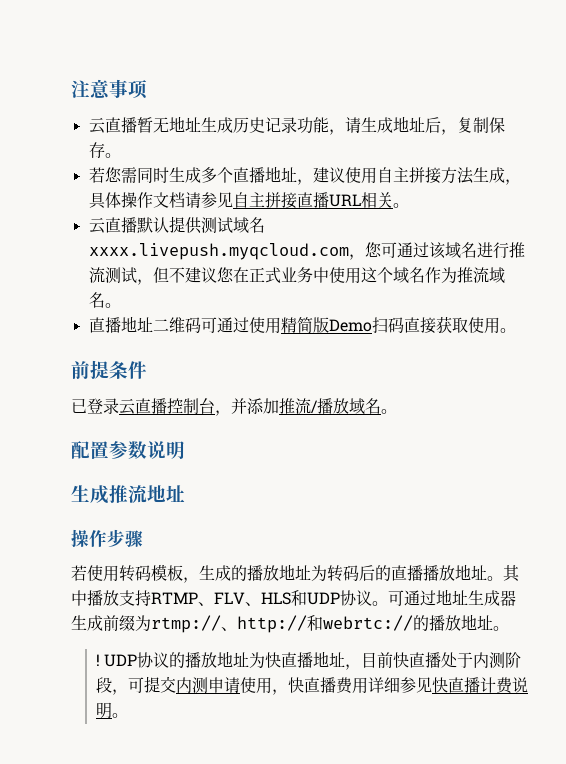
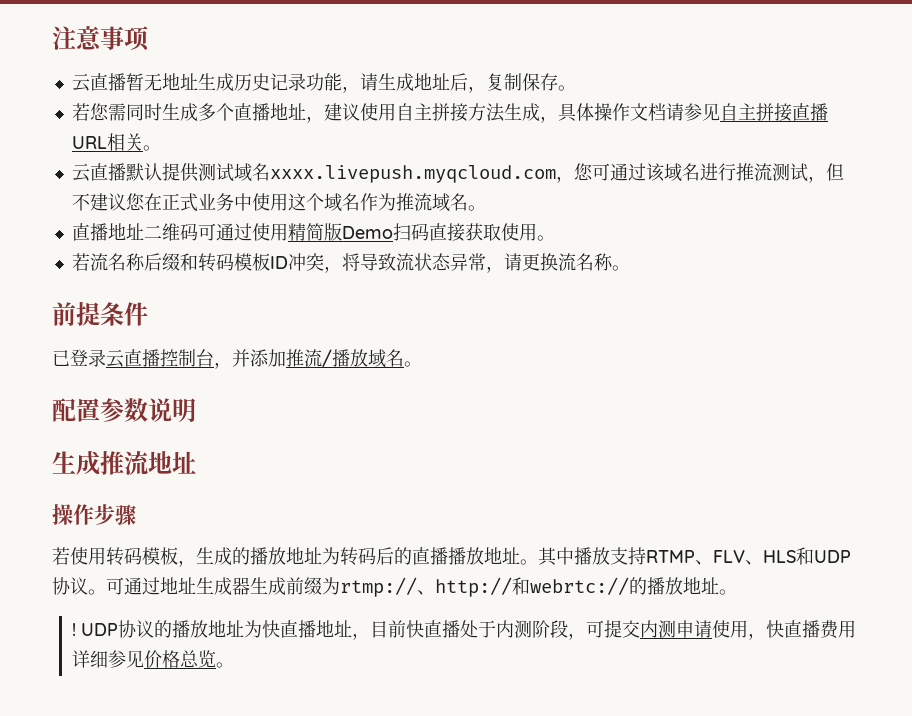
(516, 330) none -> [71,253,630,273] // 若流名称后缀和转码模板ID冲突，将导致流状态异常，请更换流名称。
[431,677,528,694] [95,702,112,719] 快直播计费说明 -> [143,650,216,668] 价格总览

